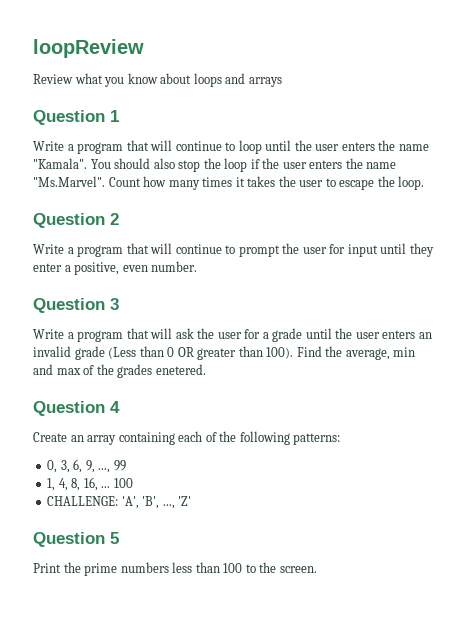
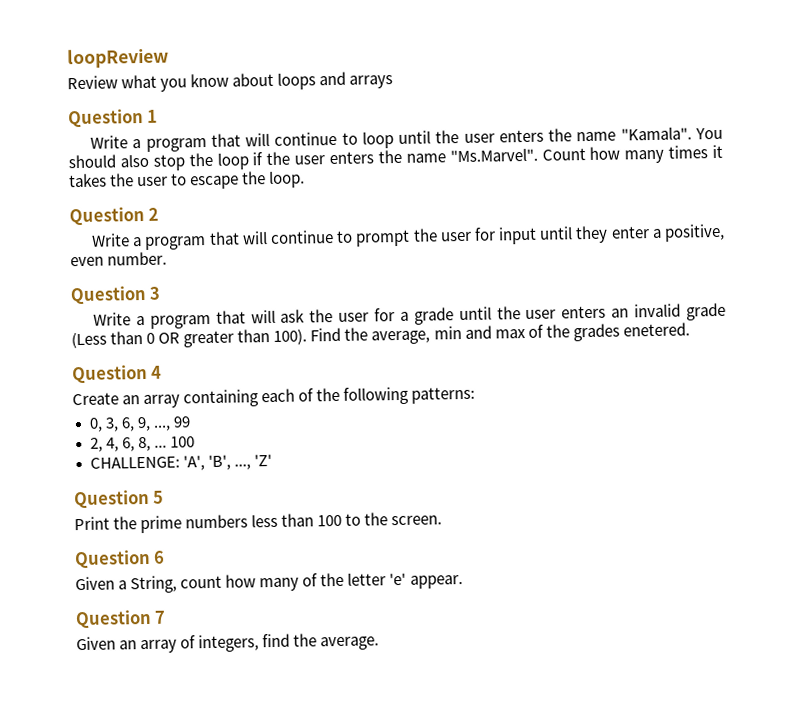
[47,477,98,491] 1, 4, 8, 16, -> [89,436,151,452] 2, 4, 6, 8,
(317, 569) none -> [74,549,166,569] [75,572,463,594] [75,609,167,629] [76,633,380,654] // Question 6 // Given a String, count how many of the letter 'e' appear. // Question 7 // Given an array of integers, find the average.

